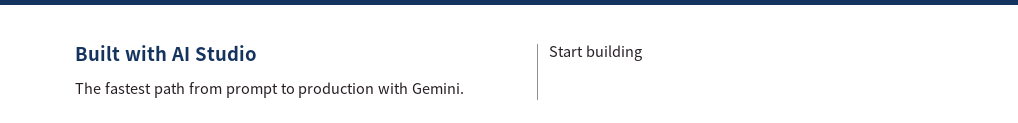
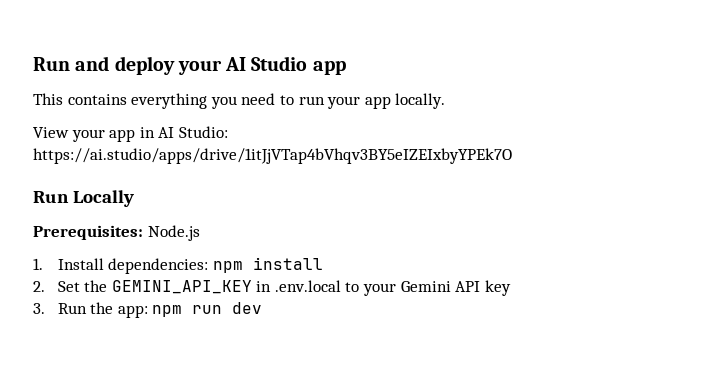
[75,45,257,61] [75,82,465,98] [549,45,642,61] Built with AI Studio // The fastest path from prompt to production with Gemini. // Start building -> [33,56,346,75] [33,93,446,109] [33,126,228,142] [33,148,512,164] [33,190,134,207] [33,225,200,241] [33,257,323,274] [33,280,511,296] [33,302,263,318] Run and deploy your AI Studio app // This contains everything you need to run your app locally. // View your app in AI Studio: https://ai.studio/apps/drive/1itJjVTap4bVhqv3BY5eIZEIxbyYPEk7O // Run Locally // Prerequisites: Node.js // 1. Install dependencies: npm install // 2. Set the GEMINI_API_KEY in .env.local to your Gemini API key // 3. Run the app: npm run dev

